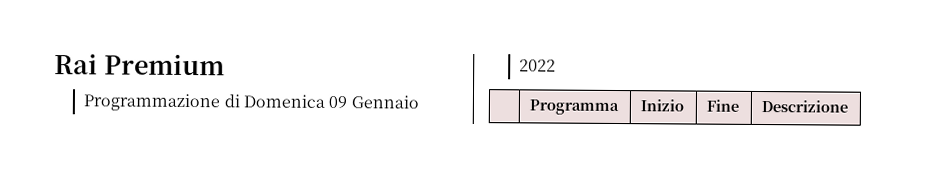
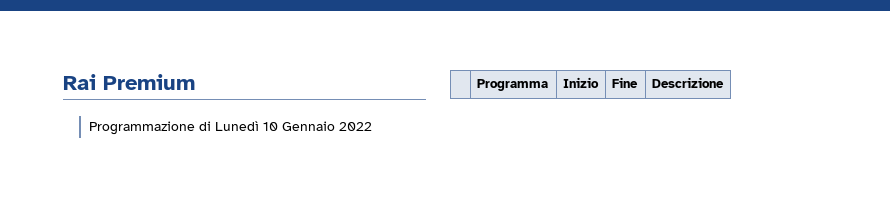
[242,94,348,109] Domenica 09 -> [214,121,278,131] Lunedì 10

